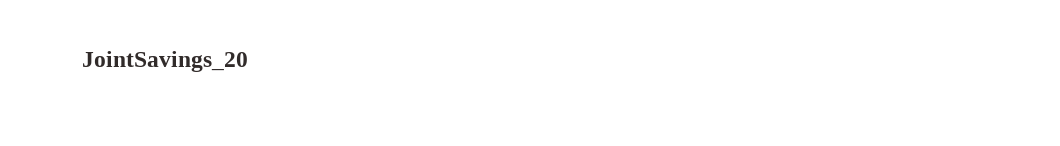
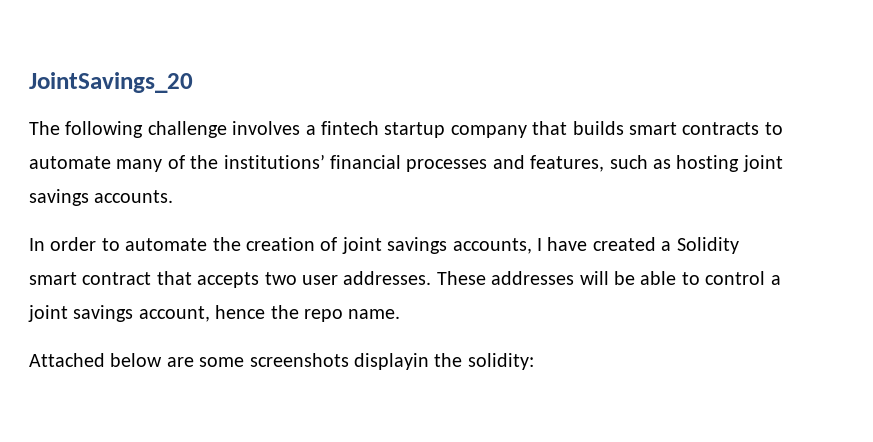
(248, 61) none -> [29,121,783,138] [29,154,783,172] [29,189,174,206] [29,237,739,254] [29,271,781,288] [28,305,401,322] [29,353,534,370] // The following challenge involves a fintech startup company that builds smart contracts to automate many of the institutions’ financial processes and features, such as hosting joint savings accounts. // In order to automate the creation of joint savings accounts, I have created a Solidity smart contract that accepts two user addresses. These addresses will be able to control a joint savings account, hence the repo name. // Attached below are some screenshots displayin the solidity:

